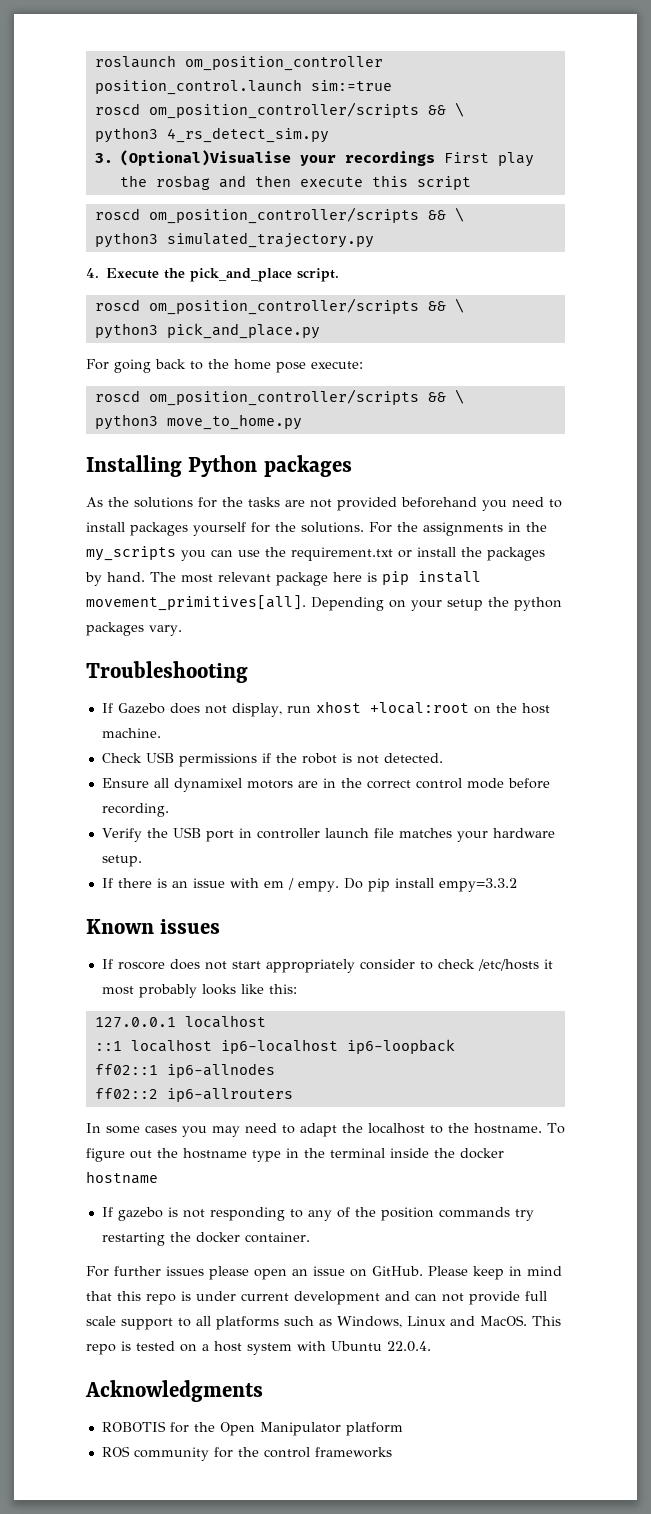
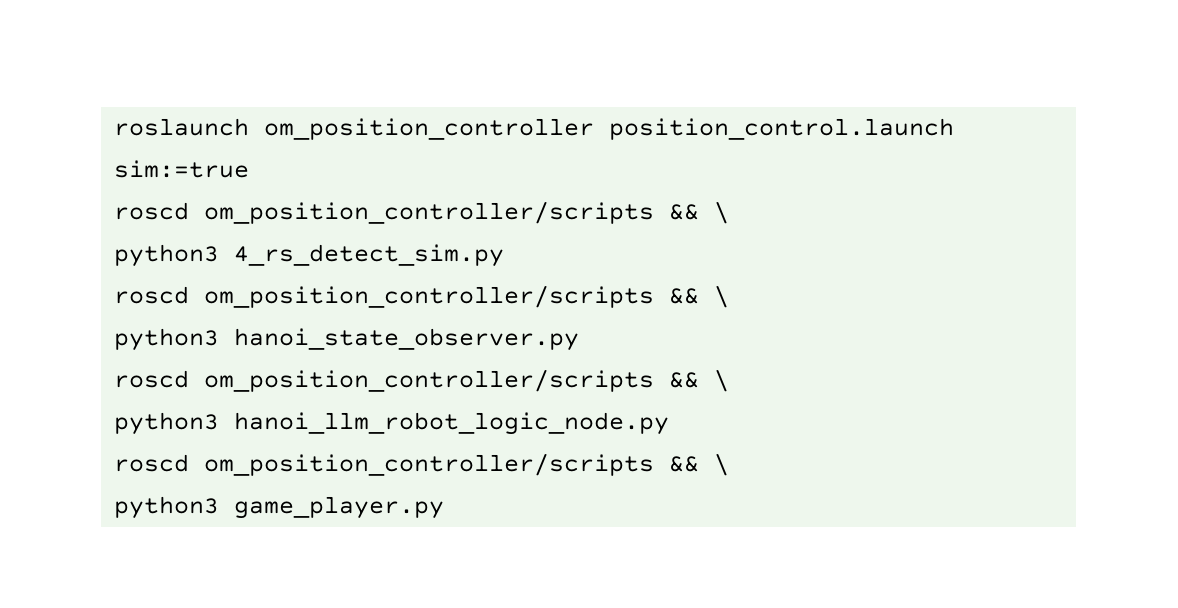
[94,150,534,167] [119,175,471,190] [94,207,464,224] [94,232,374,248] [86,268,340,282] [94,298,464,315] [94,323,320,339] [86,359,363,373] [94,389,464,406] [94,414,302,430] [86,455,352,477] [86,497,562,511] [86,522,547,536] [86,546,545,561] [85,571,481,586] [86,595,562,611] [86,622,182,636] [86,661,248,683] [101,701,550,717] [101,728,161,738] [101,752,443,767] [101,778,550,792] [101,803,169,817] [101,827,555,842] [101,855,142,867] [101,878,517,892] [86,919,221,934] [101,959,553,973] [101,984,297,998] [94,1015,266,1028] [94,1039,455,1054] [94,1063,275,1078] [94,1088,293,1102] [86,1123,565,1137] [86,1148,504,1162] [86,1171,158,1184] [101,1207,534,1221] [101,1232,310,1246] [86,1266,562,1280] [86,1291,547,1305] [86,1315,561,1330] [86,1341,431,1355] [85,1380,263,1402] [101,1421,403,1436] [101,1446,392,1461] 3. (Optional)Visualise your recordings First play the rosbag and then execute this script // roscd om_position_controller/scripts && \ // python3 simulated_trajectory.py // 4. Execute the pick_and_place script. // roscd om_position_controller/scripts && \ // python3 pick_and_place.py // For going back to the home pose execute: // roscd om_position_controller/scripts && \ // python3 move_to_home.py // Installing Python packages // As the solutions for the tasks are not provided beforehand you need to install packages yourself for the solutions. For the assignments in the my_scripts you can use the requirement.txt or install the packages by hand. The most relevant package here is pip install movement_primitives[all]. Depending on your setup the python packages vary. // Troubleshooting // If Gazebo does not display, run xhost +local:root on the host machine. // Check USB permissions if the robot is not detected. // Ensure all dynamixel motors are in the correct control mode before recording. // Verify the USB port in controller launch file matches your hardware setup. // If there is an issue with em / empy. Do pip install empy=3.3.2 // Known issues // If roscore does not start appropriately consider to check /etc/hosts it most probably looks like this: // 127.0.0.1 localhost // ::1 localhost ip6-localhost ip6-loopback // ff02::1 ip6-allnodes // ff02::2 ip6-allrouters // In some cases you may need to adapt the localhost to the hostname. To figure out the hostname type in the terminal inside the docker hostname // If gazebo is not responding to any of the position commands try restarting the docker container. // For further issues please open an issue on GitHub. Please keep in mind that this repo is under current development and can not provide full scale support to all platforms such as Windows, Linux and MacOS. This repo is tested on a host system with Ubuntu 22.0.4. // Acknowledgments // ROBOTIS for the Open Manipulator platform // ROS community for the control frameworks -> [113,285,729,308] [113,328,579,351] [113,369,729,392] [113,412,669,435] [113,453,729,476] [113,496,444,519] roscd om_position_controller/scripts && \ // python3 hanoi_state_observer.py // roscd om_position_controller/scripts && \ // python3 hanoi_llm_robot_logic_node.py // roscd om_position_controller/scripts && \ // python3 game_player.py

